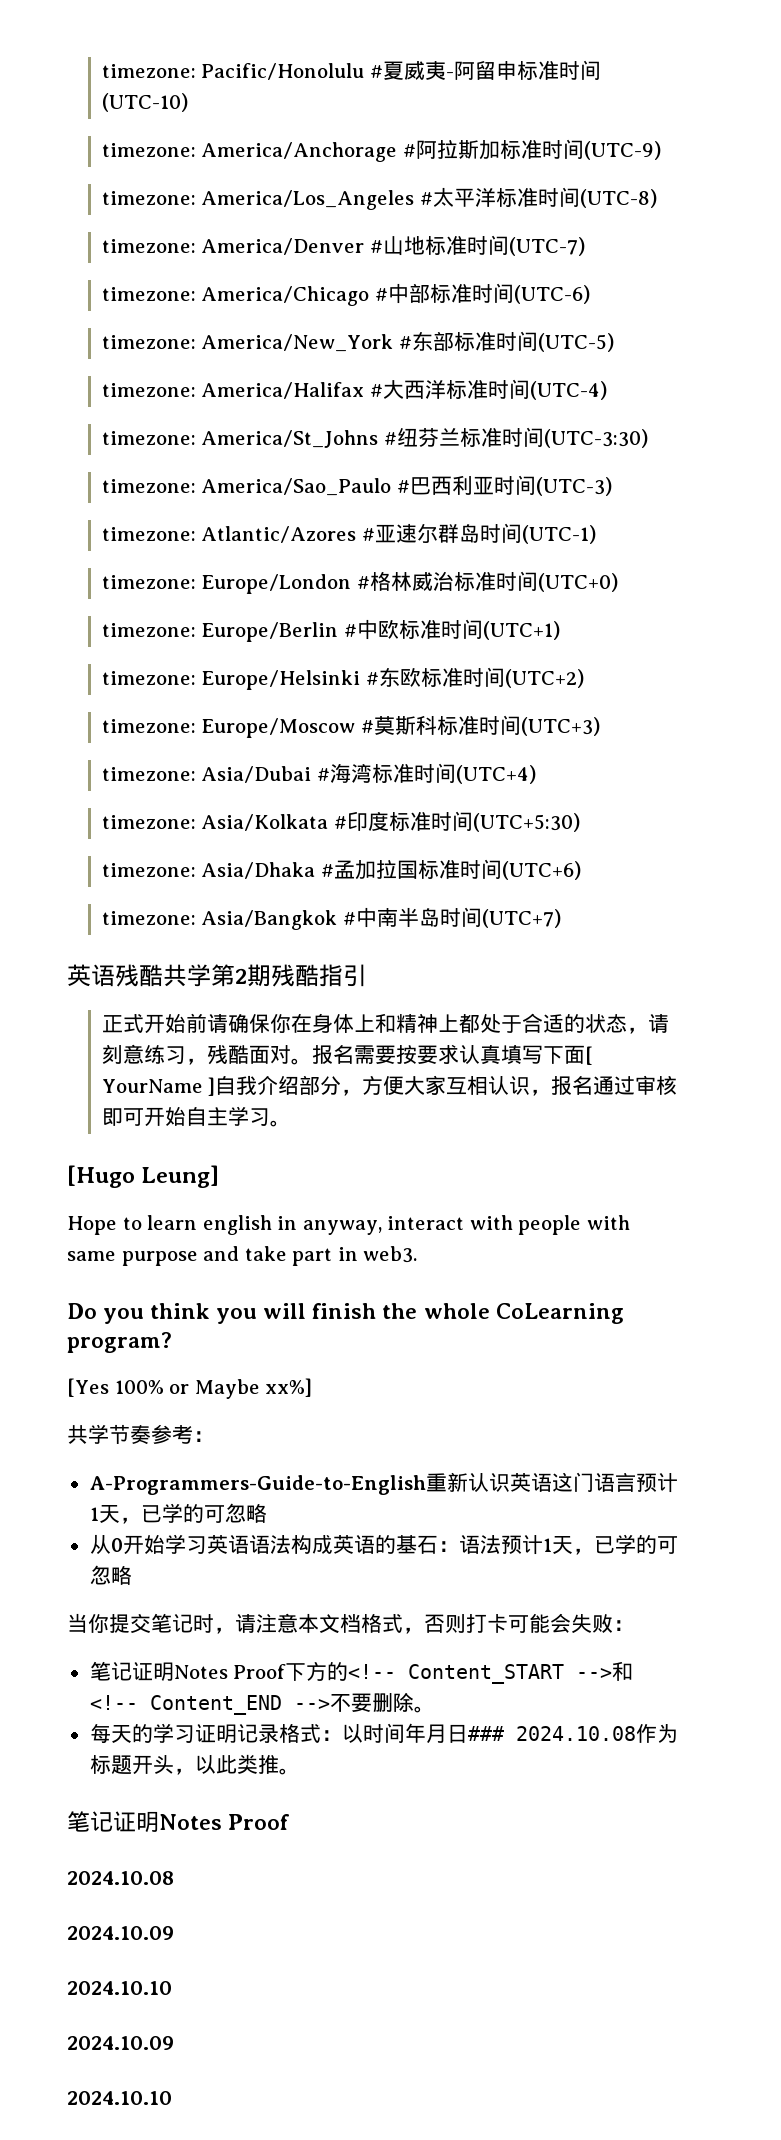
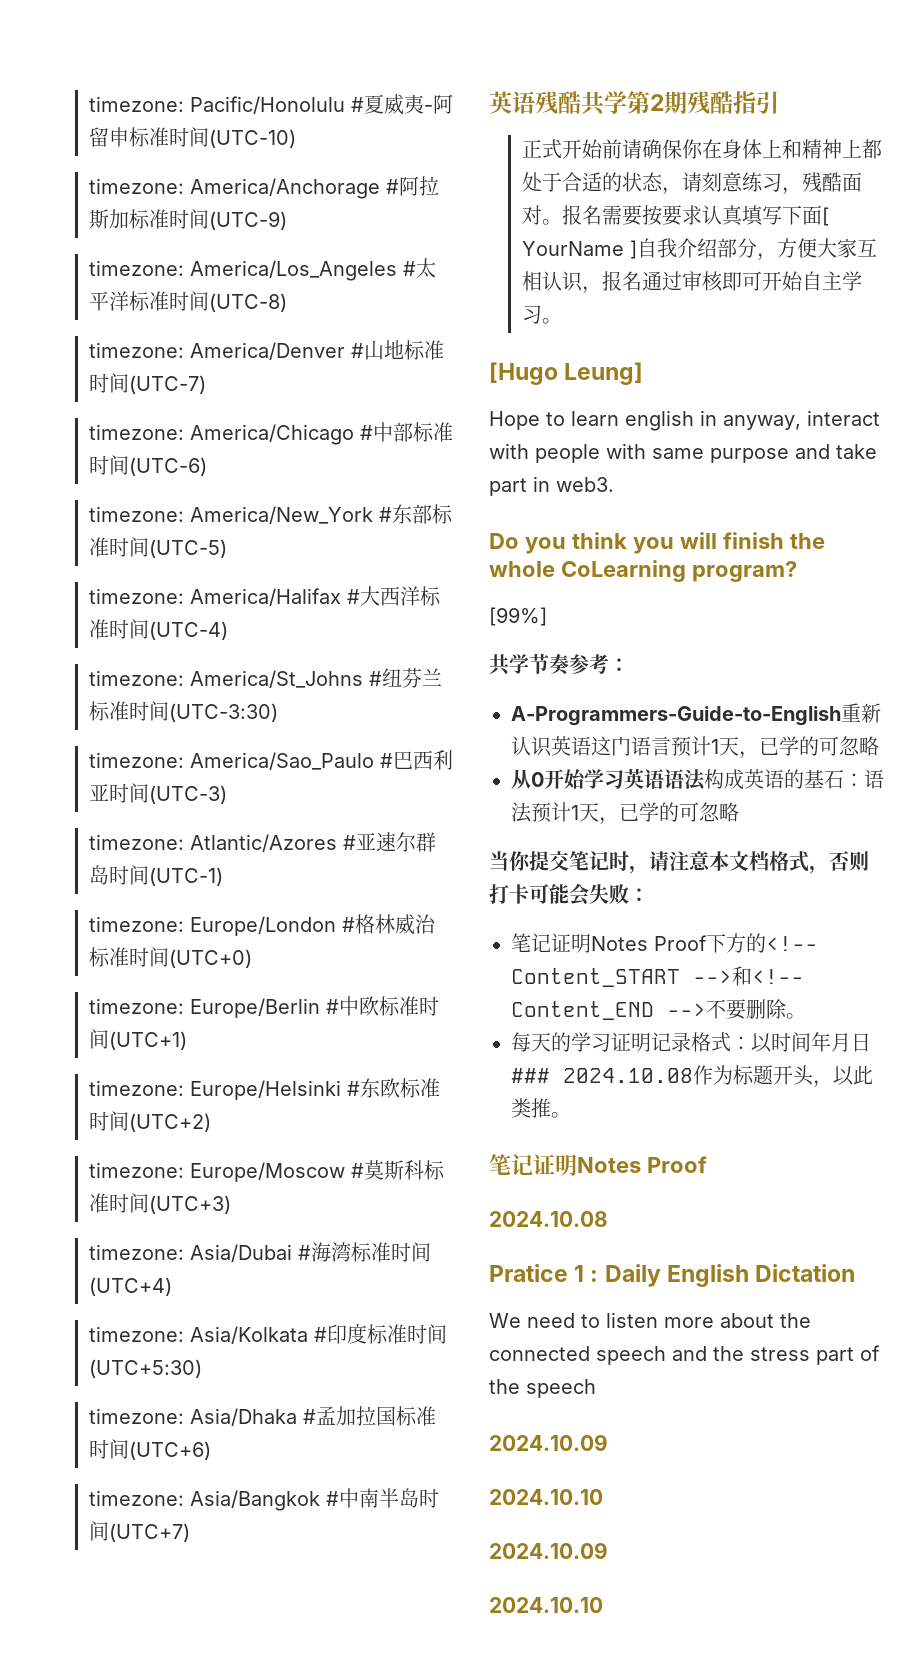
[67,1378,313,1399] [Yes 100% or Maybe xx%] -> [489,607,547,626] [99%]
(174, 1878) none -> [489,1264,856,1287] [489,1312,811,1328] [489,1345,880,1365] [489,1379,596,1398] // Pratice 1 : Daily English Dictation // We need to listen more about the connected speech and the stress part of the speech

